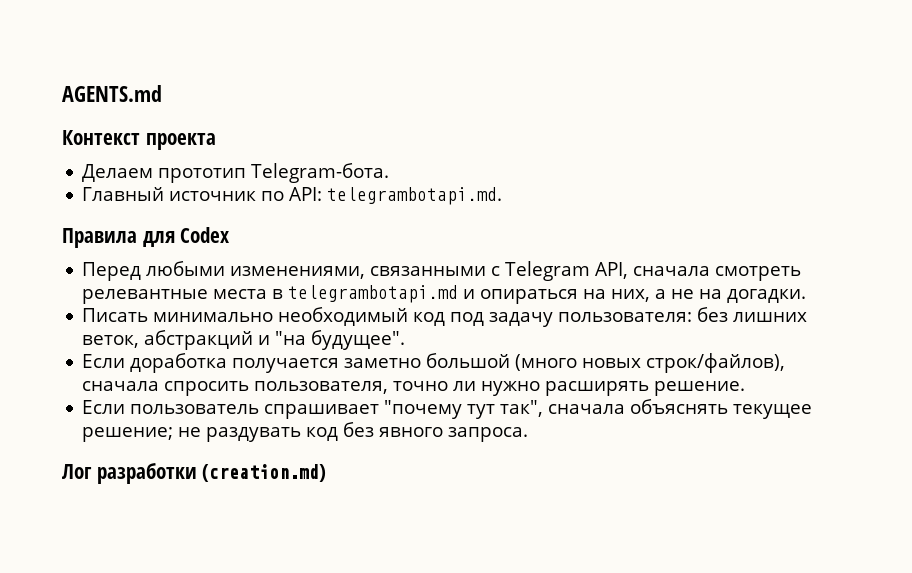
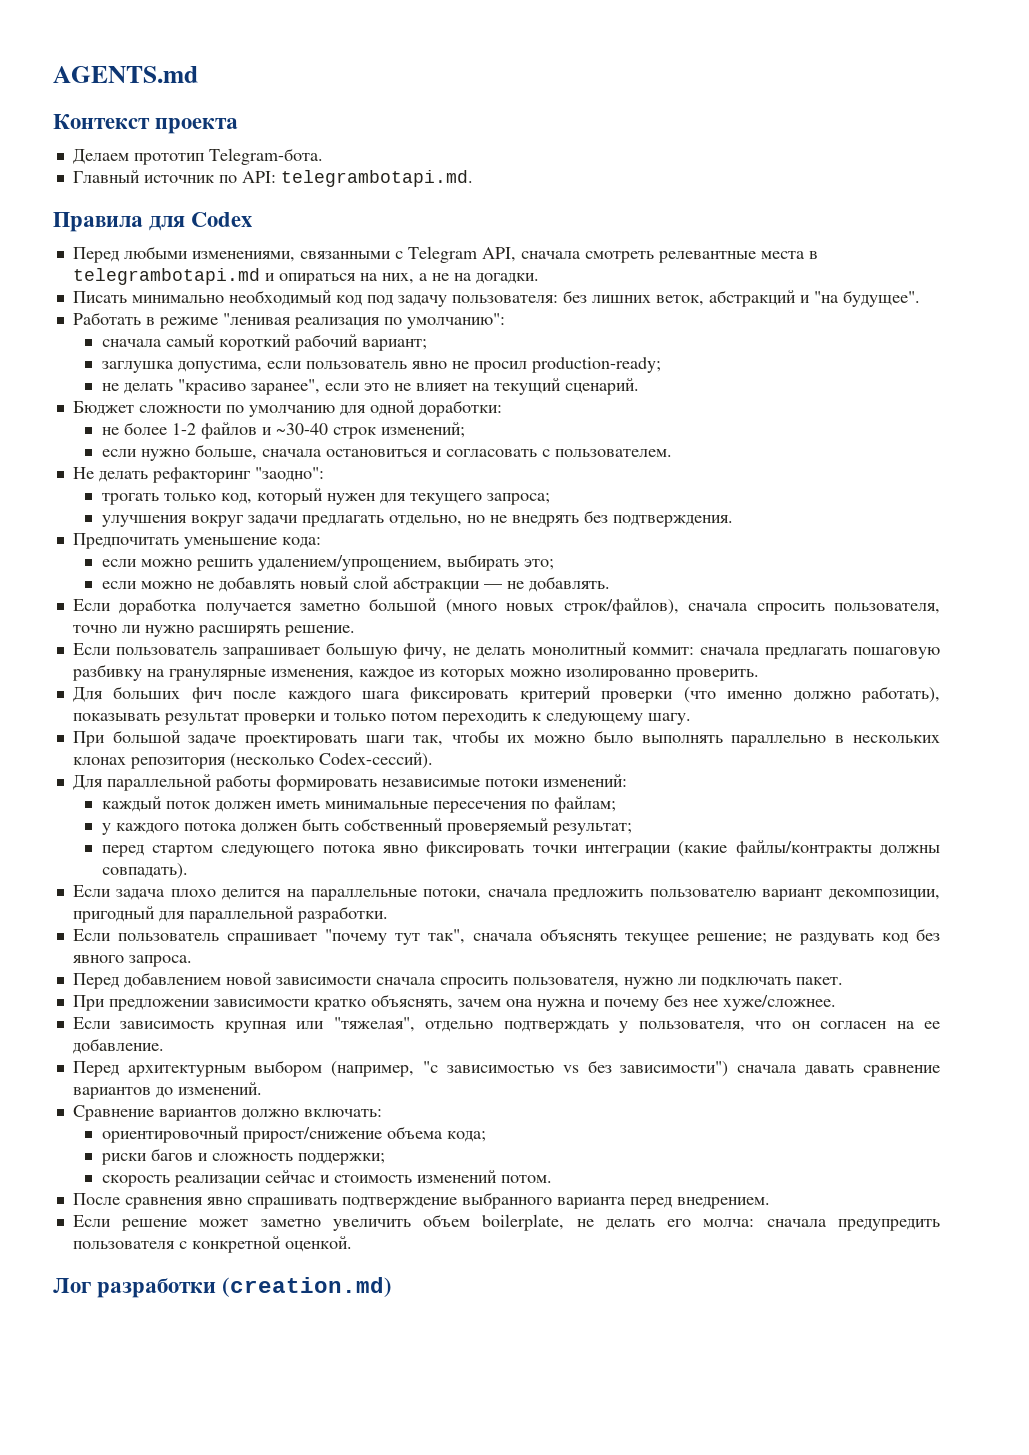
(406, 340) none -> [72,312,505,329] [101,334,427,351] [101,357,661,373] [101,378,639,395] [72,400,502,417] [101,422,465,439] [101,444,672,461] [72,467,324,483] [101,488,550,505] [101,510,733,527] [72,533,321,549] [101,554,554,571] [101,576,610,593] // Работать в режиме "ленивая реализация по умолчанию": // сначала самый короткий рабочий вариант; // заглушка допустима, если пользователь явно не просил production-ready; // не делать "красиво заранее", если это не влияет на текущий сценарий. // Бюджет сложности по умолчанию для одной доработки: // не более 1-2 файлов и ~30-40 строк изменений; // если нужно больше, сначала остановиться и согласовать с пользователем. // Не делать рефакторинг "заодно": // трогать только код, который нужен для текущего запроса; // улучшения вокруг задачи предлагать отдельно, но не внедрять без подтверждения. // Предпочитать уменьшение кода: // если можно решить удалением/упрощением, выбирать это; // если можно не добавлять новый слой абстракции — не добавлять.
(746, 388) none -> [72,642,941,659] [71,664,759,681] [72,686,941,703] [72,713,691,725] [72,730,940,747] [72,752,433,769] [72,774,627,791] [101,796,616,813] [101,818,632,835] [101,840,940,857] [101,863,188,879] [72,885,941,901] [72,906,388,923] // Если пользователь запрашивает большую фичу, не делать монолитный коммит: сначала предлагать пошаговую разбивку на гранулярные изменения, каждое из которых можно изолированно проверить. // Для больших фич после каждого шага фиксировать критерий проверки (что именно должно работать), показывать результат проверки и только потом переходить к следующему шагу. // При большой задаче проектировать шаги так, чтобы их можно было выполнять параллельно в нескольких клонах репозитория (несколько Codex-сессий). // Для параллельной работы формировать независимые потоки изменений: // каждый поток должен иметь минимальные пересечения по файлам; // у каждого потока должен быть собственный проверяемый результат; // перед стартом следующего потока явно фиксировать точки интеграции (какие файлы/контракты должны совпадать). // Если задача плохо делится на параллельные потоки, сначала предложить пользователю вариант декомпозиции, пригодный для параллельной разработки.
(529, 434) none -> [72,972,843,989] [72,994,836,1011] [72,1017,940,1033] [72,1038,164,1054] [72,1060,941,1077] [72,1082,262,1099] [72,1105,382,1121] [101,1126,486,1143] [100,1148,385,1165] [101,1170,552,1187] [72,1192,770,1209] [72,1214,940,1231] [72,1236,352,1253] // Перед добавлением новой зависимости сначала спросить пользователя, нужно ли подключать пакет. // При предложении зависимости кратко объяснять, зачем она нужна и почему без нее хуже/сложнее. // Если зависимость крупная или "тяжелая", отдельно подтверждать у пользователя, что он согласен на ее добавление. // Перед архитектурным выбором (например, "с зависимостью vs без зависимости") сначала давать сравнение вариантов до изменений. // Сравнение вариантов должно включать: // ориентировочный прирост/снижение объема кода; // риски багов и сложность поддержки; // скорость реализации сейчас и стоимость изменений потом. // После сравнения явно спрашивать подтверждение выбранного варианта перед внедрением. // Если решение может заметно увеличить объем boilerplate, не делать его молча: сначала предупредить пользователя с конкретной оценкой.

